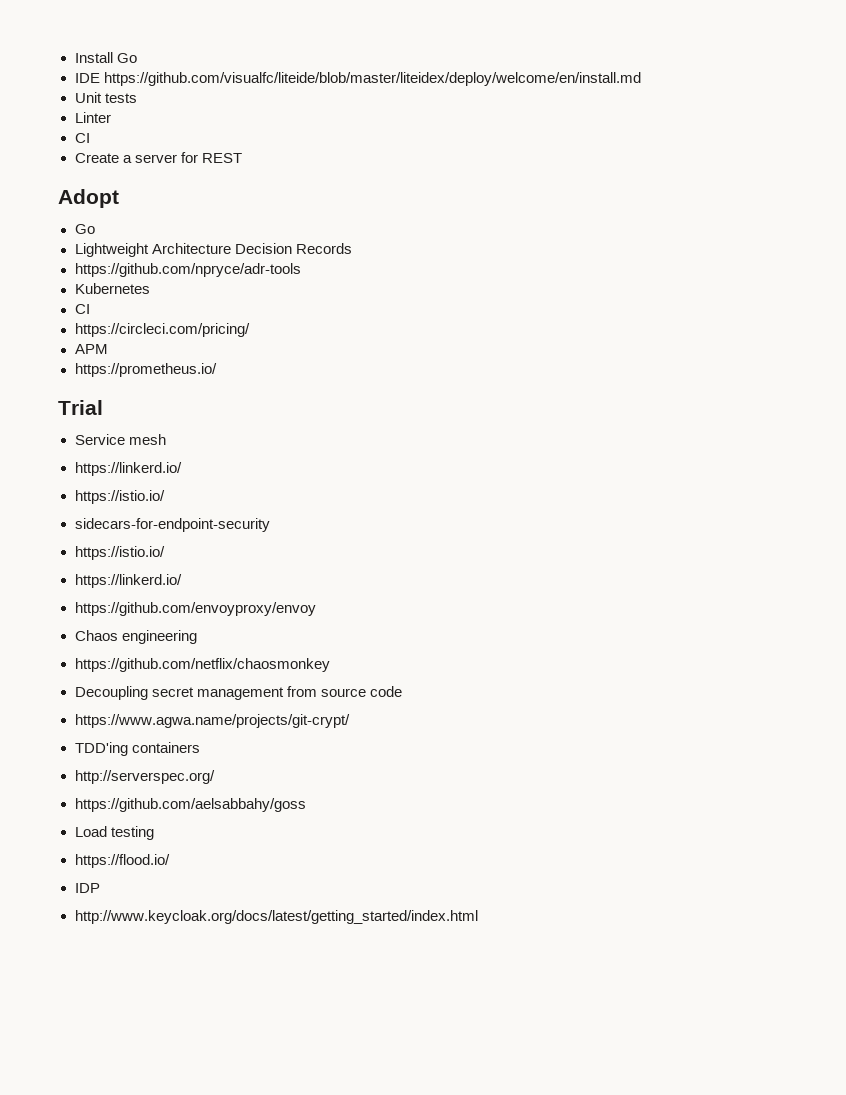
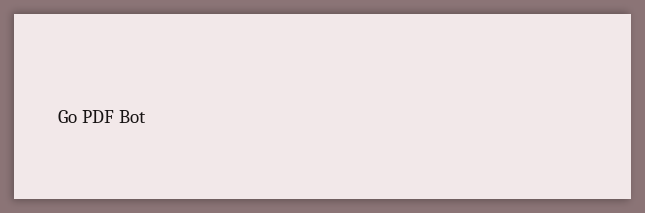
[74,52,137,63] [74,72,641,86] [74,92,137,103] [74,112,111,123] [74,133,90,143] [74,152,242,163] [58,189,119,208] [74,224,95,234] [74,243,352,257] [74,263,301,277] [74,283,150,294] [74,304,90,314] [74,323,250,337] [74,344,108,354] [74,363,217,377] [58,400,103,415] [74,434,166,445] [74,462,182,476] [74,490,165,504] [74,518,270,532] [74,546,165,560] [74,574,182,588] [74,602,316,616] [74,630,197,644] [74,658,330,672] [74,686,402,700] [74,714,350,728] [74,742,200,756] [74,770,215,784] [74,798,306,812] [74,826,154,840] [74,854,170,868] [74,883,100,893] [74,910,478,924] Install Go // IDE https://github.com/visualfc/liteide/blob/master/liteidex/deploy/welcome/en/install.md // Unit tests // Linter // CI // Create a server for REST // Adopt // Go // Lightweight Architecture Decision Records // https://github.com/npryce/adr-tools // Kubernetes // CI // https://circleci.com/pricing/ // APM // https://prometheus.io/ // Trial // Service mesh // https://linkerd.io/ // https://istio.io/ // sidecars-for-endpoint-security // https://istio.io/ // https://linkerd.io/ // https://github.com/envoyproxy/envoy // Chaos engineering // https://github.com/netflix/chaosmonkey // Decoupling secret management from source code // https://www.agwa.name/projects/git-crypt/ // TDD'ing containers // http://serverspec.org/ // https://github.com/aelsabbahy/goss // Load testing // https://flood.io/ // IDP // http://www.keycloak.org/docs/latest/getting_started/index.html -> [58,110,147,123] Go PDF Bot

